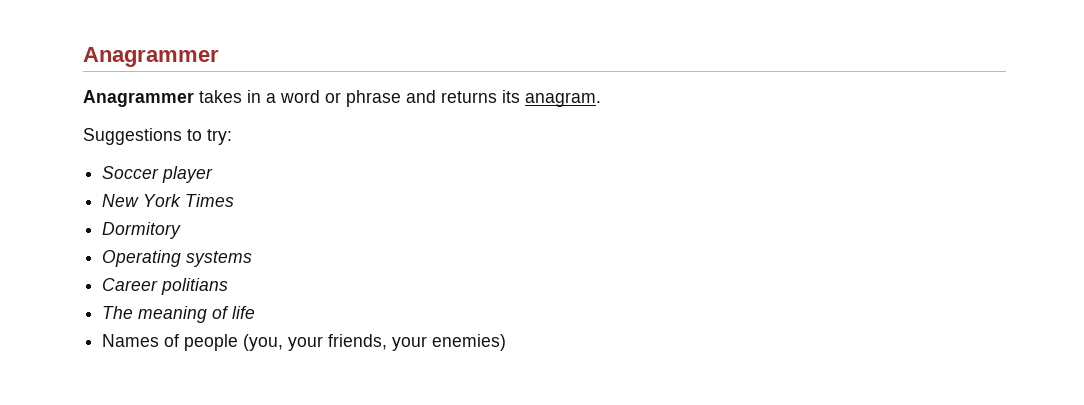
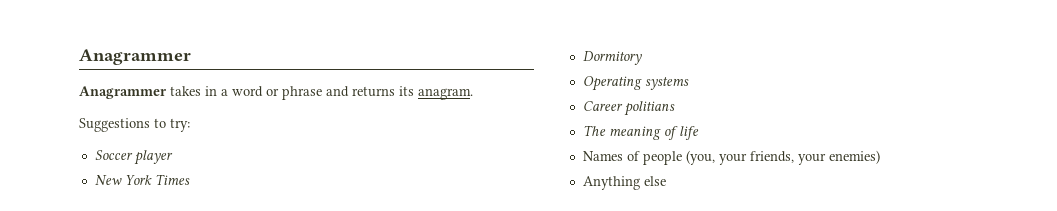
(507, 342) none -> [582,176,666,190] // Anything else

